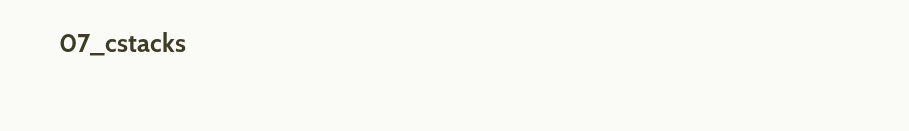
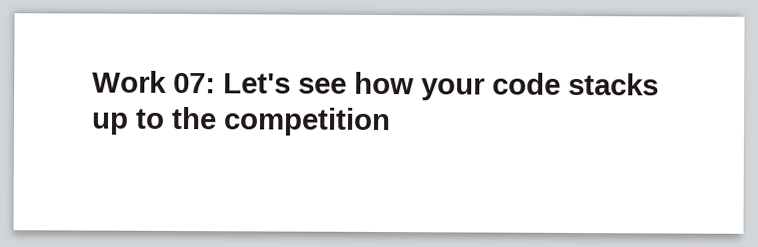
[59,32,186,56] 07_cstacks -> [92,70,659,101] [91,106,391,137] Work 07: Let's see how your code stacks up to the competition

